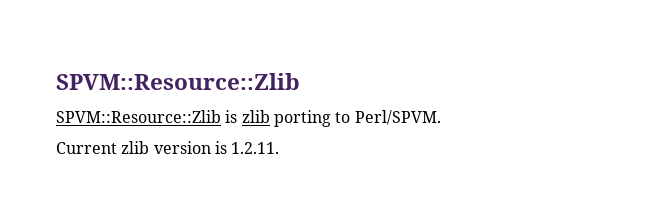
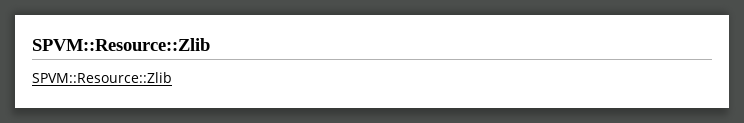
[225,110,441,127] [56,141,280,154] is zlib porting to Perl/SPVM. // Current zlib version is 1.2.11. -> (172, 77) none

